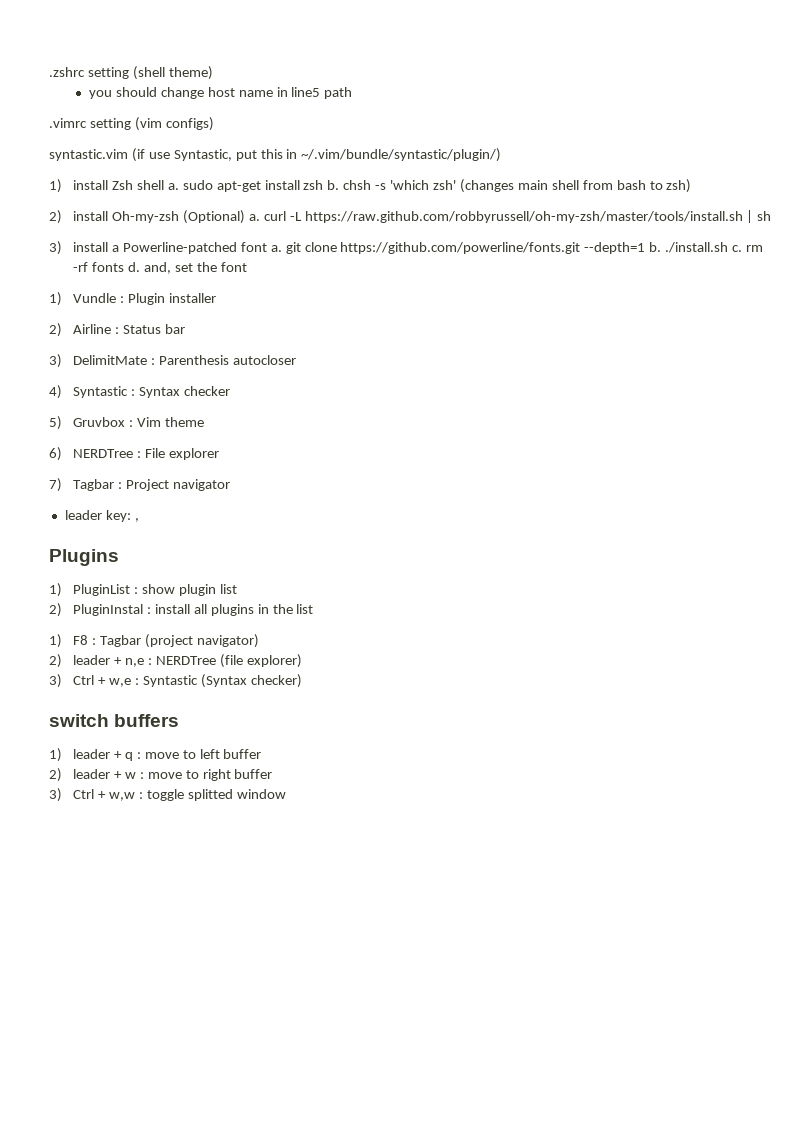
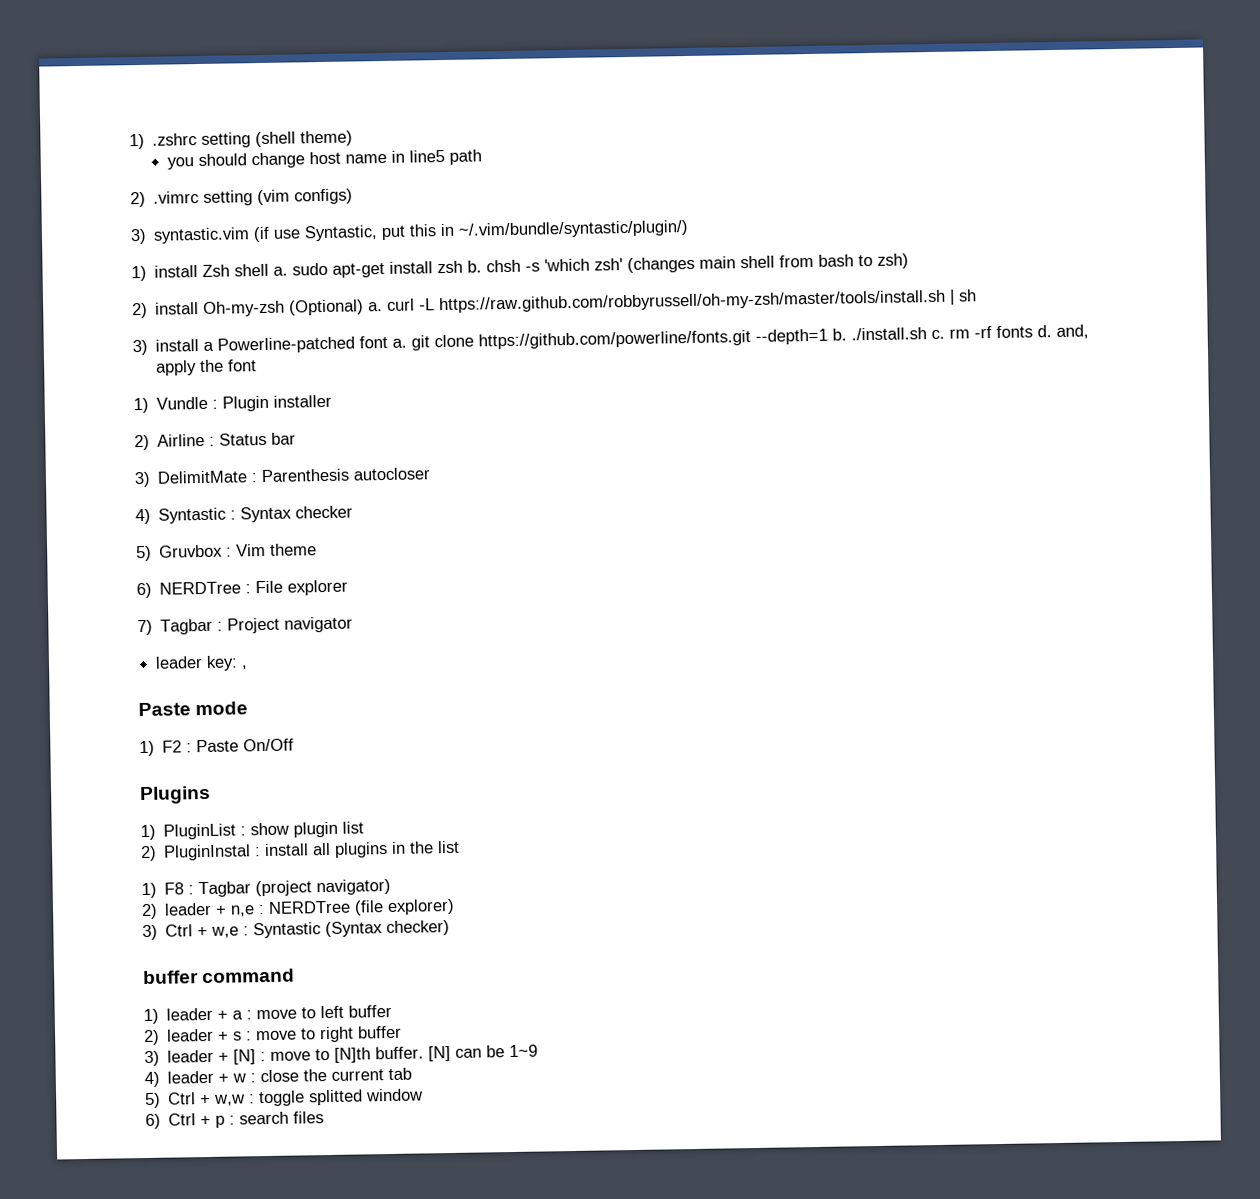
(49, 72) none -> [129,133,145,150] 1)
(353, 93) none -> [130,191,146,208] 2)
(214, 124) none -> [130,228,147,245] 3)
[174,263,193,272] set -> [156,360,198,376] apply
(139, 520) none -> [138,701,249,717] [139,738,295,757] // Paste mode // 1) F2 : Paste On/Off
[49,714,180,727] switch buffers -> [143,968,296,985] buffer command
[124,752,133,761] q -> [232,1010,244,1020] a
[124,772,136,779] w -> [233,1031,243,1041] s
(62, 795) none -> [167,1044,539,1065] [144,1067,413,1088] [145,1092,161,1109] leader + [N] : move to [N]th buffer. [N] can be 1~9 // 4) leader + w : close the current tab // 5)
(286, 794) none -> [145,1111,325,1130] // 6) Ctrl + p : search files

